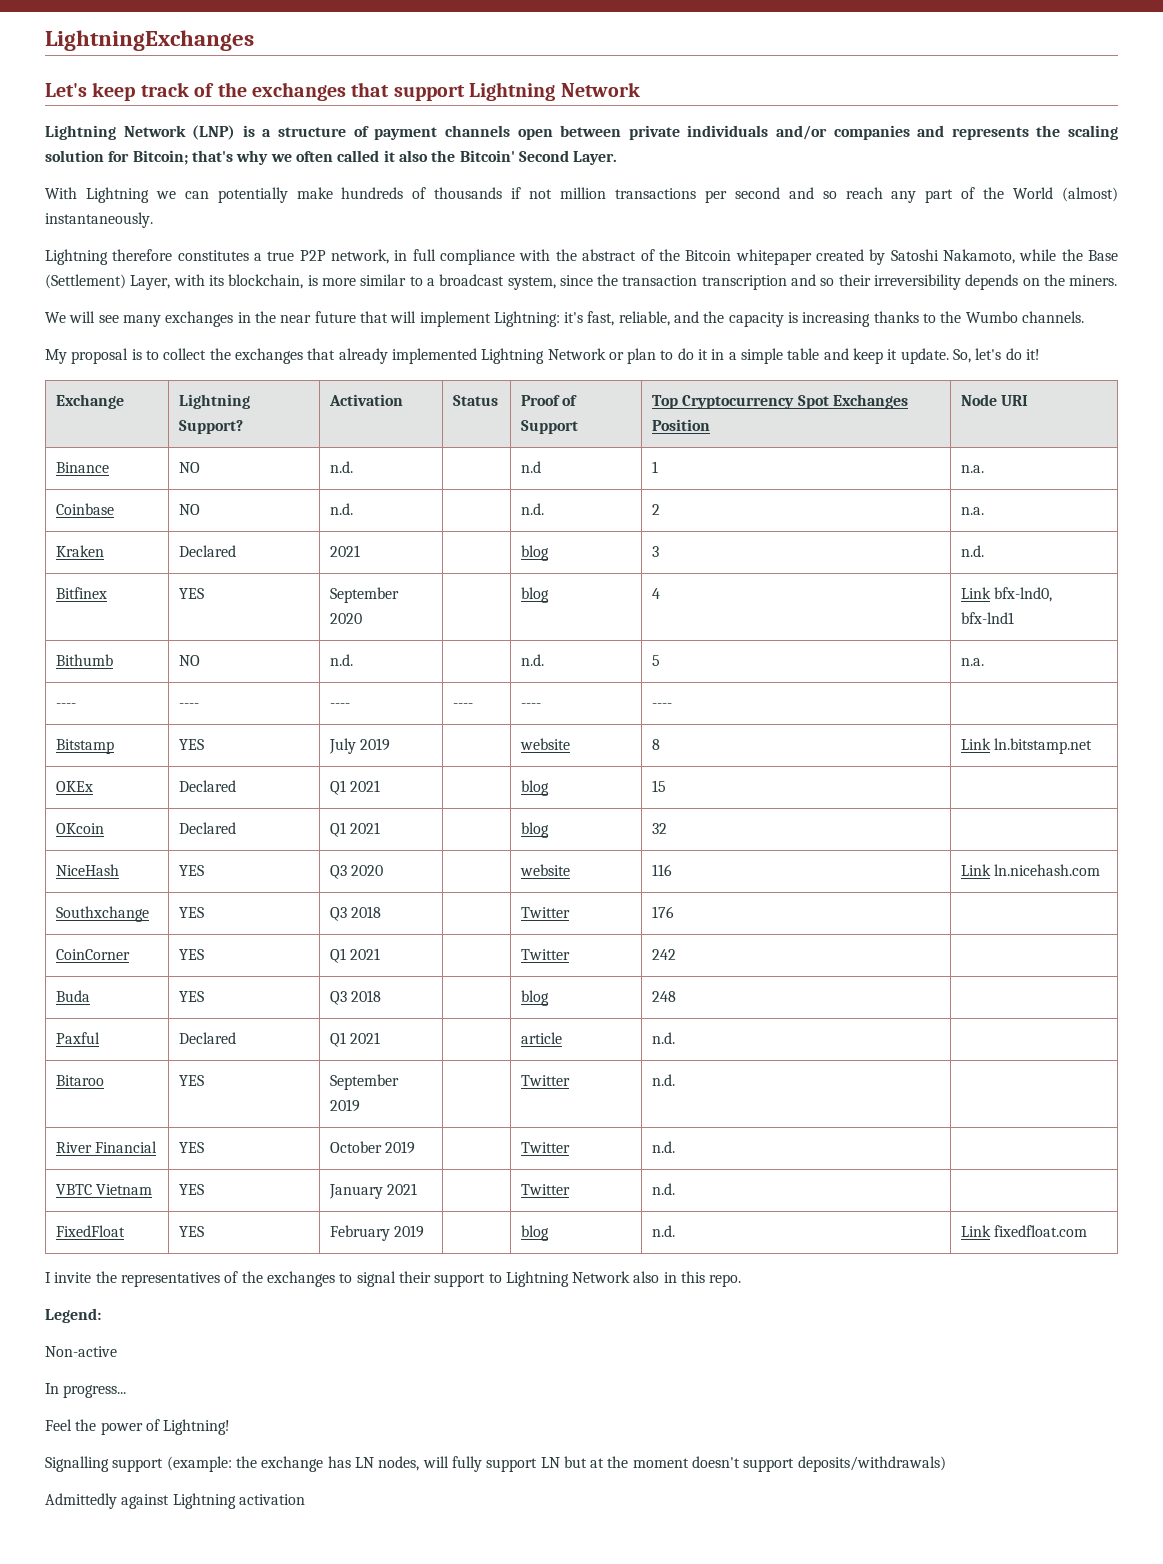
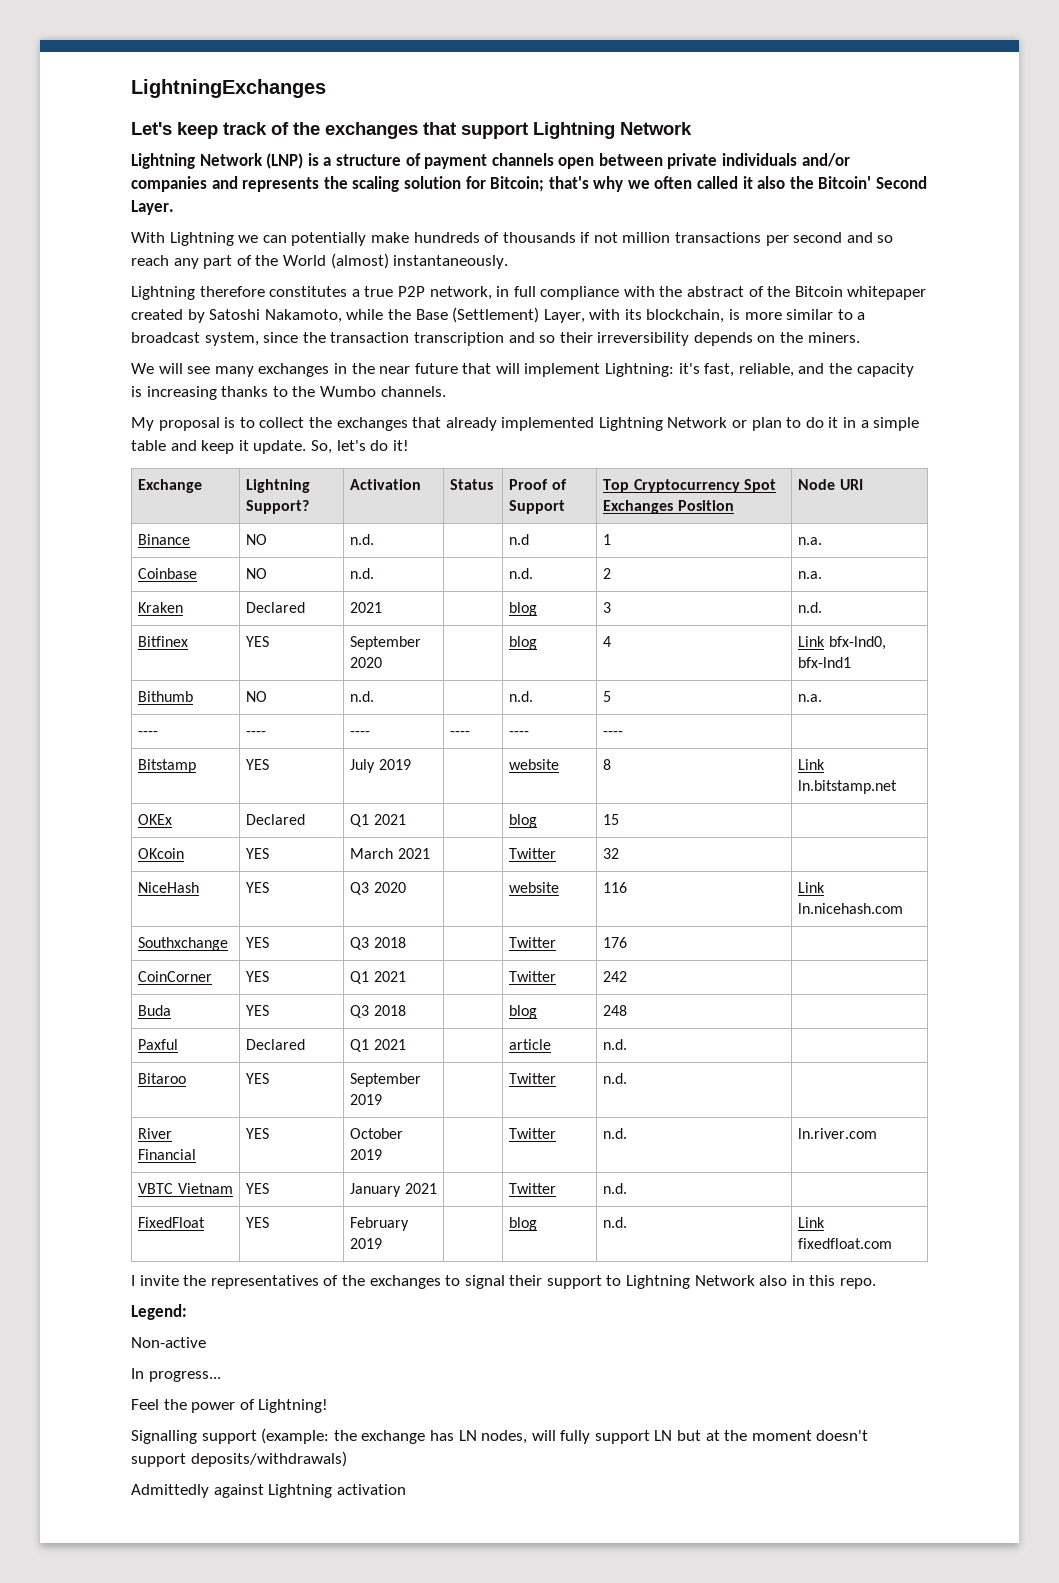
[178,822,236,834] [329,822,381,837] [520,822,549,838] Declared | Q1 2021 | | blog -> [246,848,270,859] [350,848,430,859] [509,848,557,859] YES | March 2021 | | Twitter
(675, 1147) none -> [798,1128,878,1139] ln.river.com

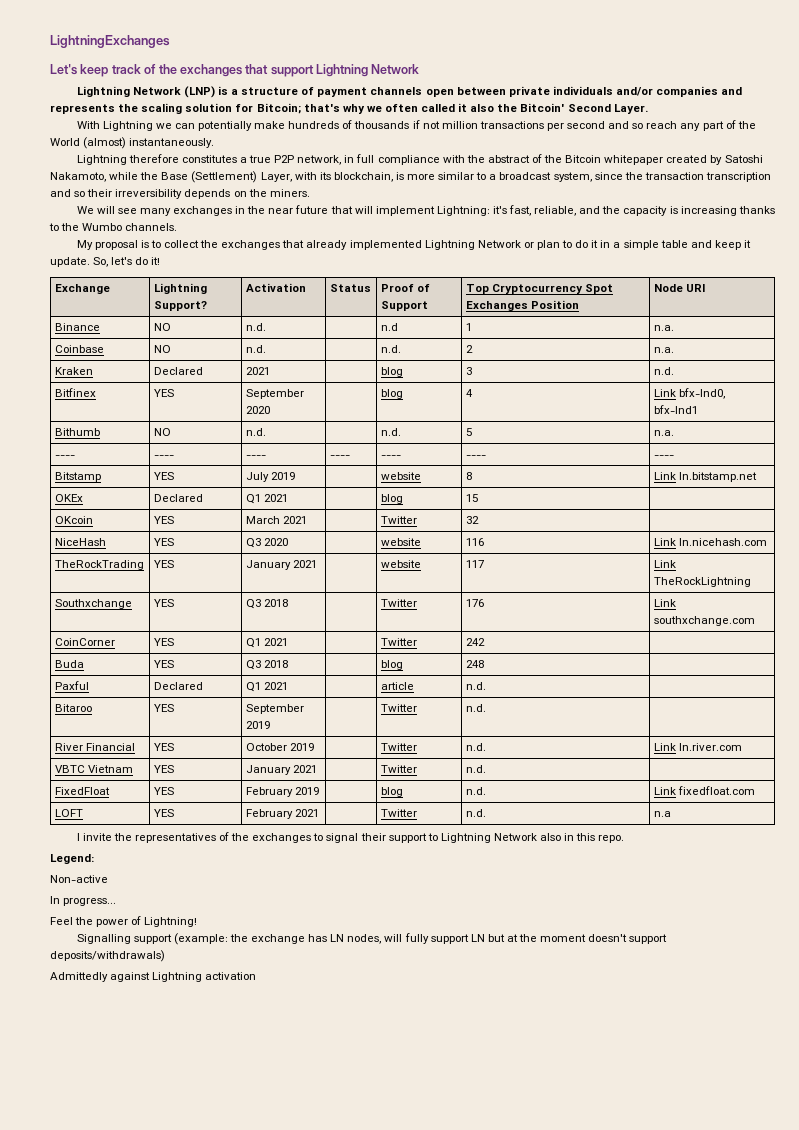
(624, 733) none -> [653,455,674,458] ----
(904, 908) none -> [54,560,144,570] [153,560,174,568] [245,560,317,570] [380,560,421,568] [465,560,484,568] [653,560,676,568] [653,577,751,587] // TheRockTrading | YES | January 2021 | | website | 117 | Link TheRockLightning
(628, 942) none -> [653,599,676,607] [653,616,755,626] Link southxchange.com
(628, 1133) none -> [653,743,676,751] Link
(893, 1243) none -> [54,809,83,817] [153,809,174,817] [245,809,319,819] [380,809,417,817] [465,809,486,817] [653,811,671,817] // LOFT | YES | February 2021 | | Twitter | n.d. | n.a

